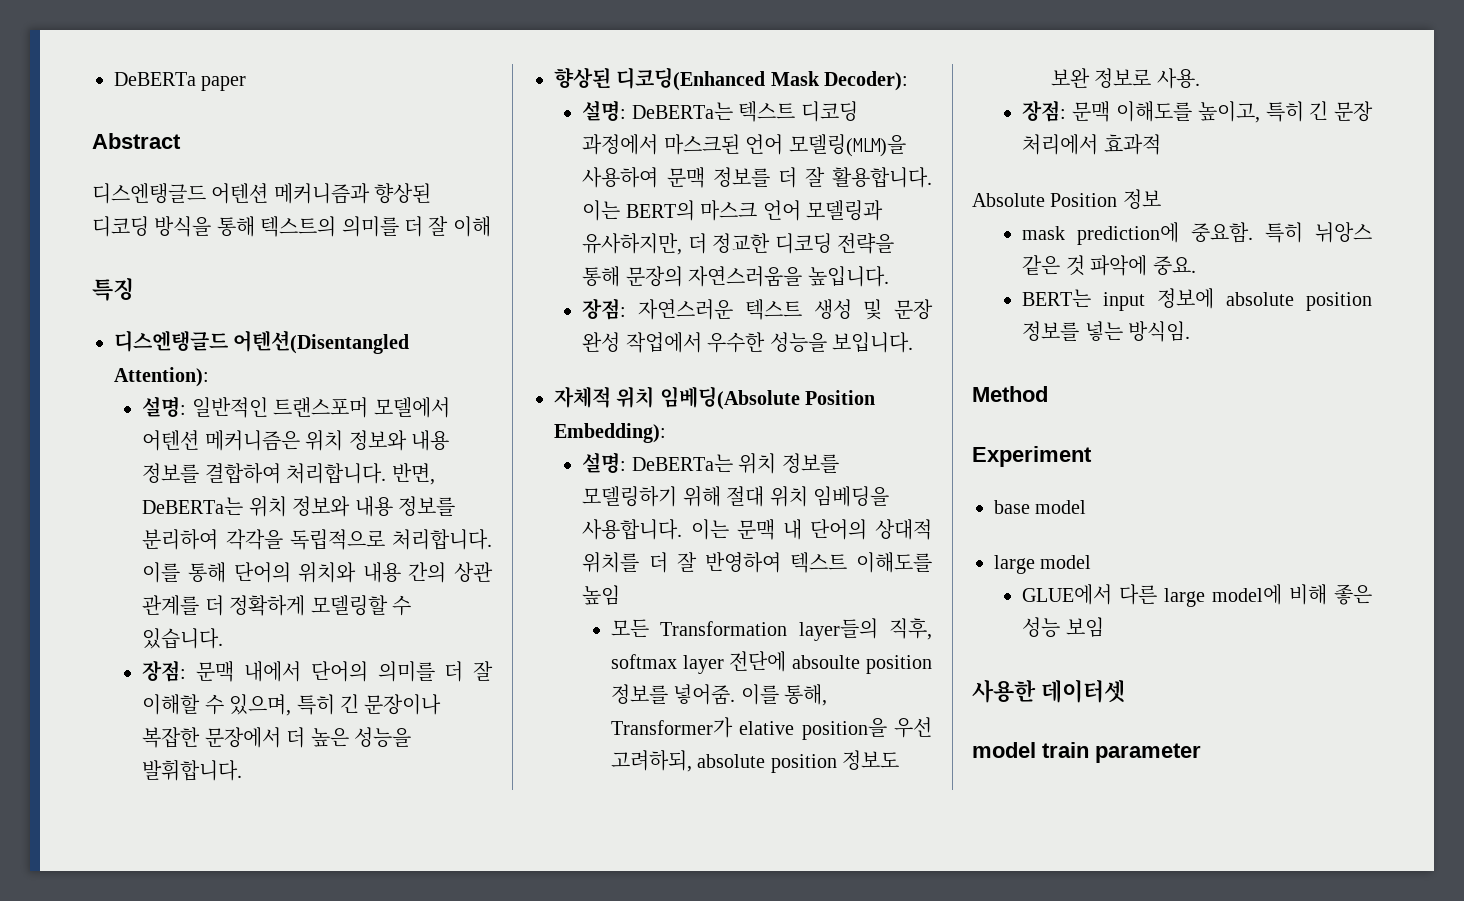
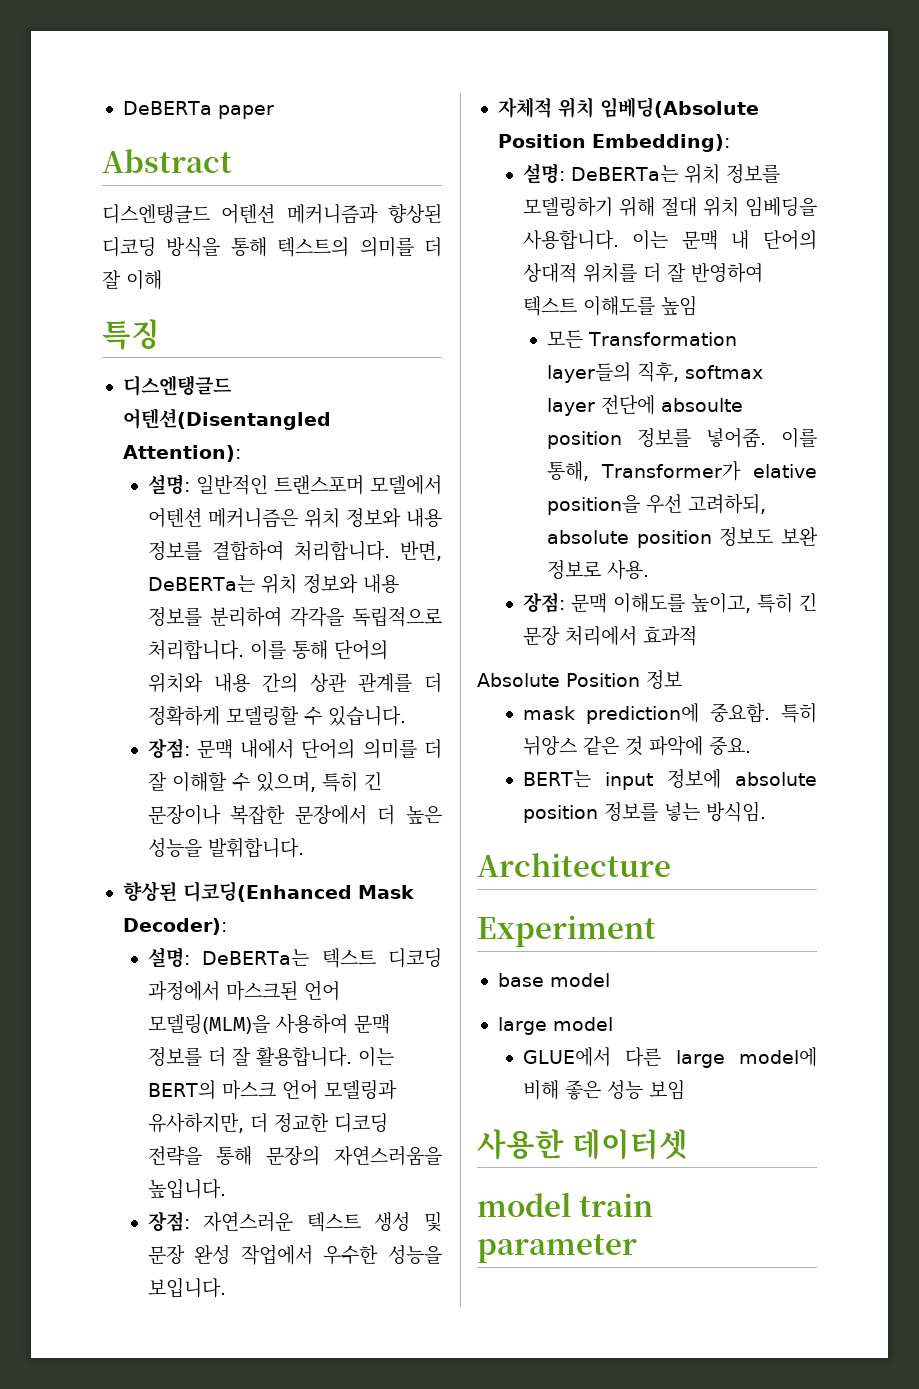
[972,386,1048,402] Method -> [477,852,671,877] Architecture

